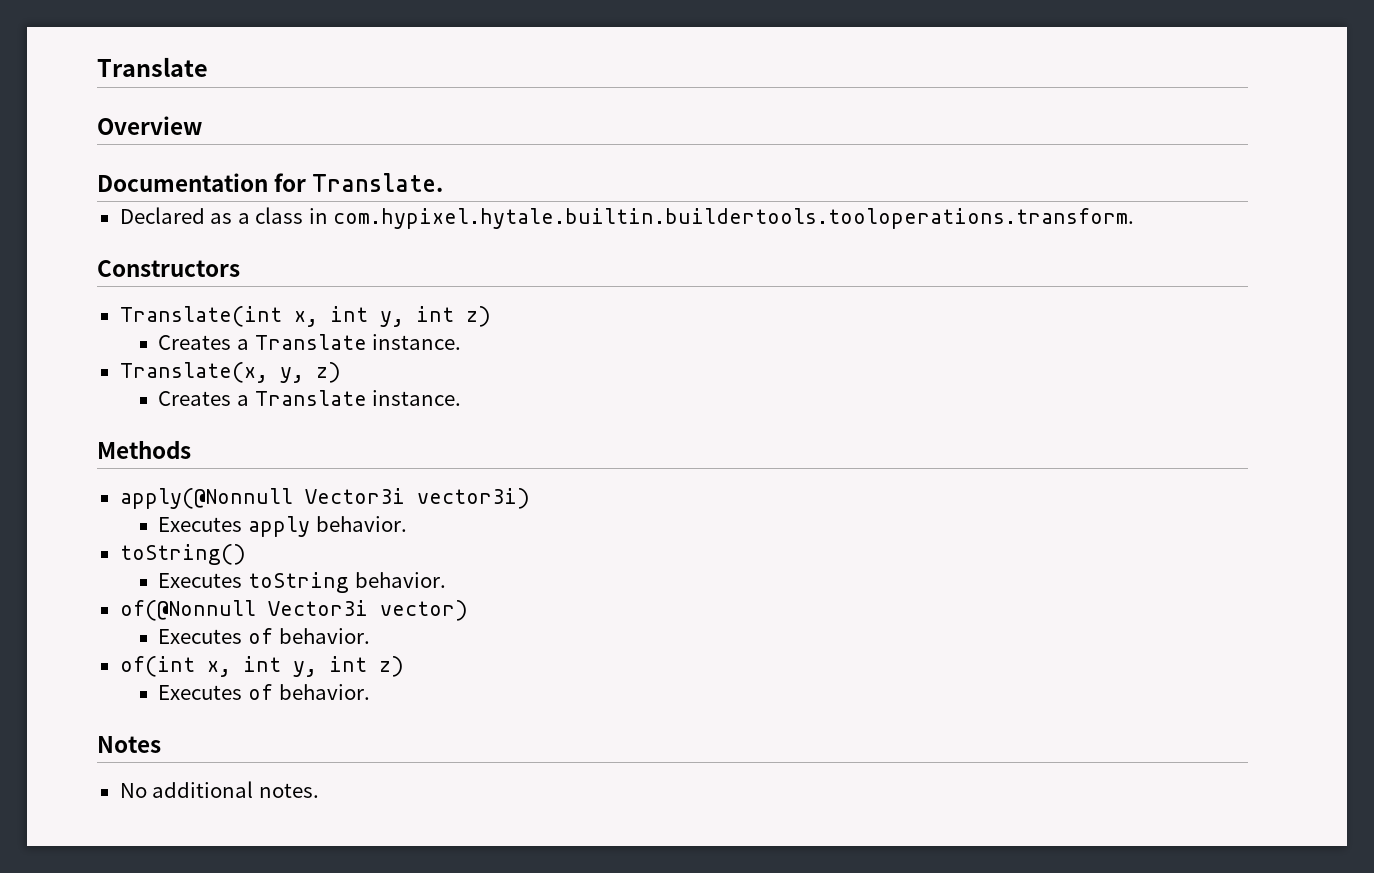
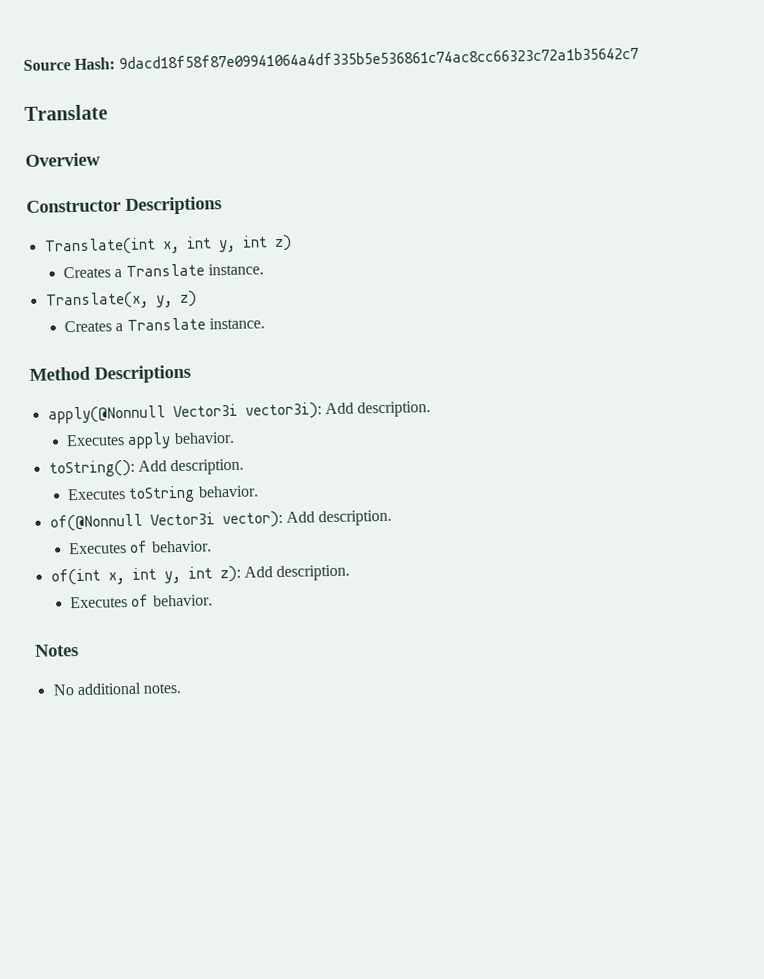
(97, 67) none -> [23,46,639,71] Source Hash: 9dacd18f58f87e09941064a4df335b5e536861c74ac8cc66323c72a1b35642c7 //
[97,173,444,192] [119,207,1135,229] [97,260,240,277] Documentation for Translate. // Declared as a class in com.hypixel.hytale.builtin.buildertools.tooloperations.transform. // Constructors -> [26,196,222,216] Constructor Descriptions
[97,440,191,459] Methods -> [29,364,191,384] Method Descriptions
[416,488,530,509] vector3i) -> [244,401,432,420] vector3i): Add description.
[119,544,246,565] toString() -> [48,458,245,478] toString(): Add description.
[379,600,468,621] vector) -> [221,509,393,529] vector): Add description.
[378,656,404,677] z) -> [219,564,351,583] z): Add description.

